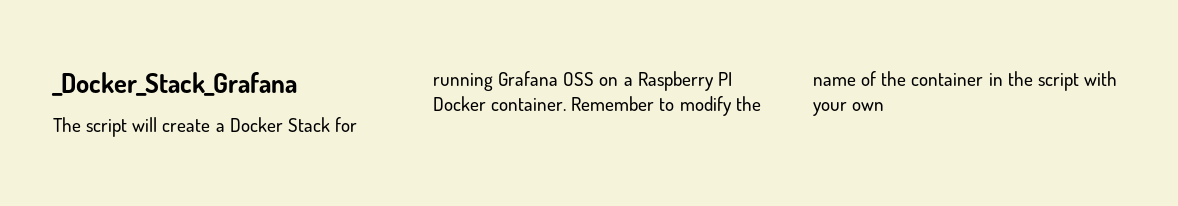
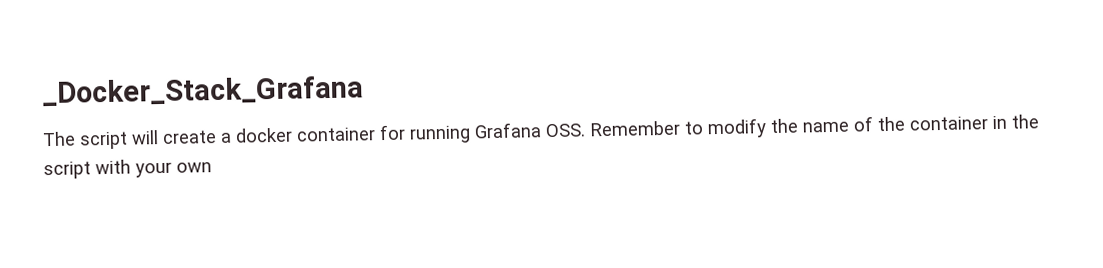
[229,117,330,132] Docker Stack -> [235,127,376,143] docker container
[563,71,732,91] [433,96,567,111] OSS on a Raspberry PI Docker container. -> [545,123,586,138] OSS.

